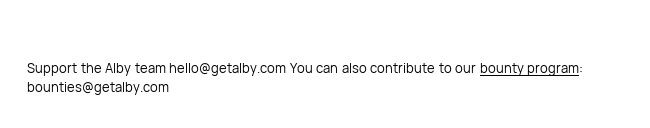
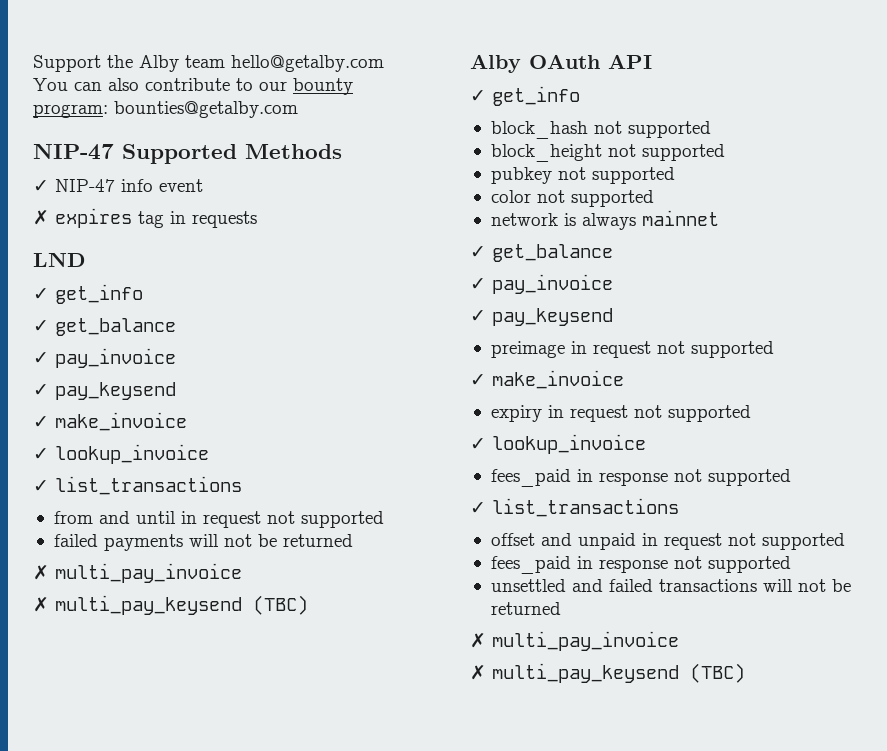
(169, 88) none -> [33,144,342,164] [33,179,203,192] [33,208,257,228] [33,252,86,267] [33,284,143,304] [33,318,176,336] [33,348,176,368] [33,382,176,400] [33,412,187,431] [33,444,209,464] [33,476,242,495] [53,511,384,528] [53,534,353,551] [33,563,242,583] [33,595,308,615] [470,54,652,73] [470,86,580,106] [490,121,711,139] [490,144,725,162] [490,167,675,184] [490,190,654,207] [490,210,719,230] [470,244,613,262] [470,274,613,294] [470,308,613,326] [490,341,774,358] [470,370,624,389] [490,405,751,422] [470,434,646,454] [490,469,791,487] [470,498,679,517] [490,533,845,550] [490,556,791,574] [490,579,851,592] [490,602,561,615] [470,631,679,651] [470,663,745,683] // NIP-47 Supported Methods // ✓ NIP-47 info event // ✗ expires tag in requests // LND // ✓ get_info // ✓ get_balance // ✓ pay_invoice // ✓ pay_keysend // ✓ make_invoice // ✓ lookup_invoice // ✓ list_transactions // from and until in request not supported // failed payments will not be returned // ✗ multi_pay_invoice // ✗ multi_pay_keysend (TBC) // Alby OAuth API // ✓ get_info // block_hash not supported // block_height not supported // pubkey not supported // color not supported // network is always mainnet // ✓ get_balance // ✓ pay_invoice // ✓ pay_keysend // preimage in request not supported // ✓ make_invoice // expiry in request not supported // ✓ lookup_invoice // fees_paid in response not supported // ✓ list_transactions // offset and unpaid in request not supported // fees_paid in response not supported // unsettled and failed transactions will not be returned // ✗ multi_pay_invoice // ✗ multi_pay_keysend (TBC)

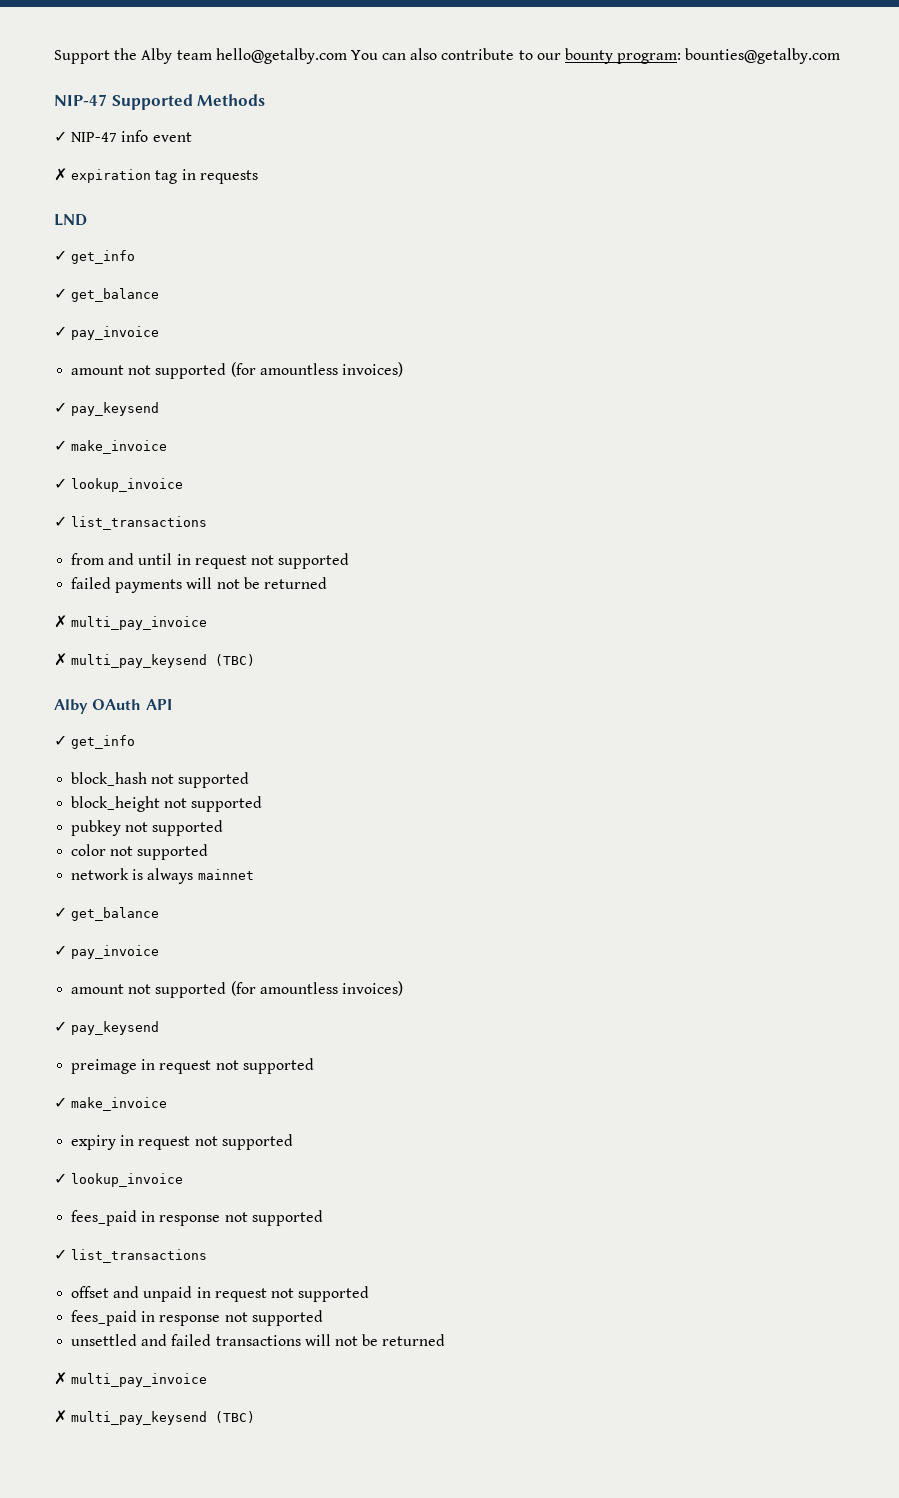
[55,208,132,228] expires -> [71,169,152,183] expiration
(176, 358) none -> [71,362,403,379] // amount not supported (for amountless invoices)
(613, 284) none -> [71,981,403,998] // amount not supported (for amountless invoices)

